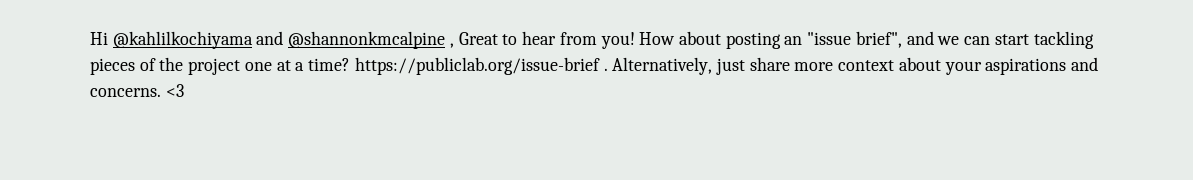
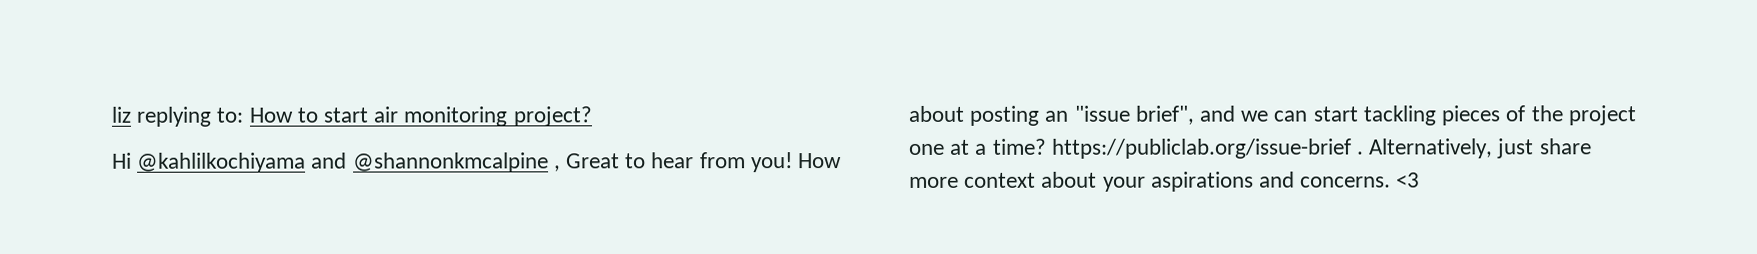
(90, 38) none -> [111,106,592,127] liz replying to: How to start air monitoring project? //

